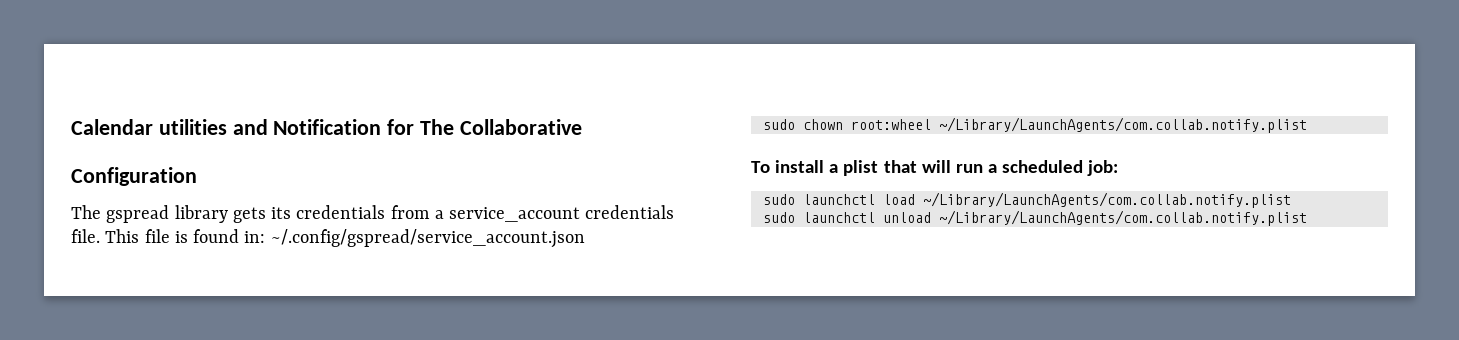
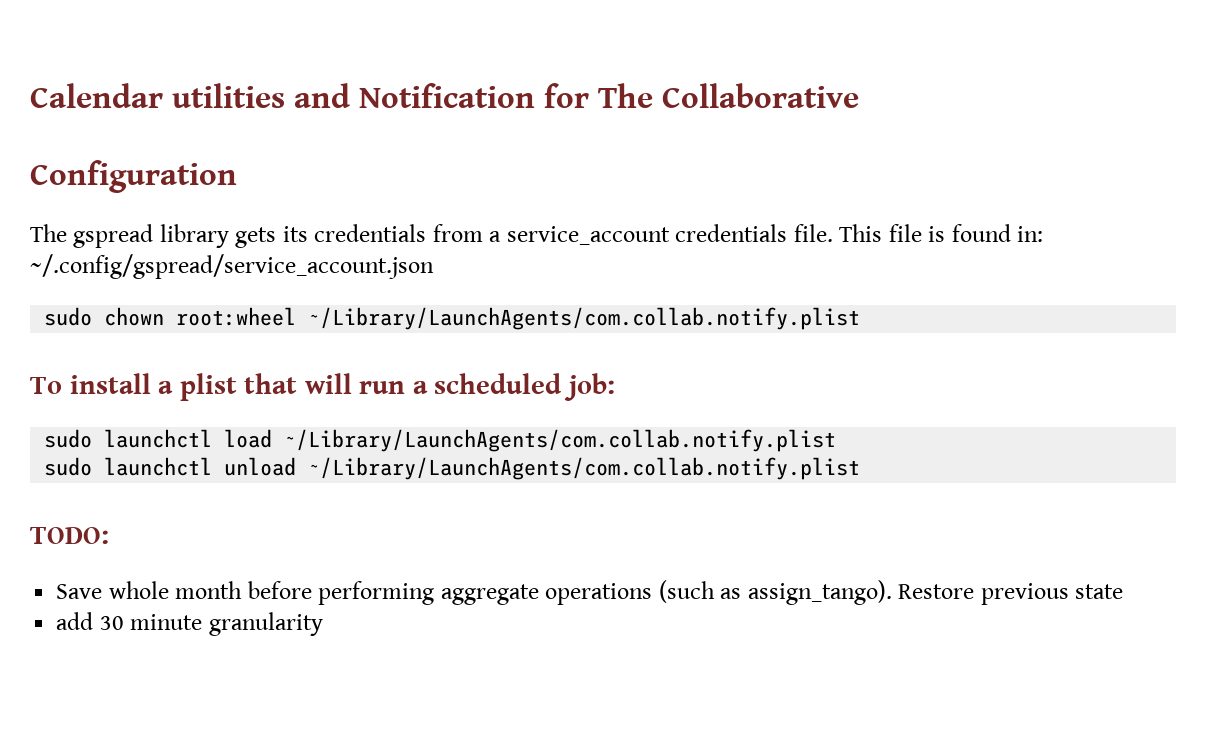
(1307, 218) none -> [30,527,109,544] [56,580,1124,605] [56,612,323,636] // TODO: // Save whole month before performing aggregate operations (such as assign_tango). Restore previous state // add 30 minute granularity

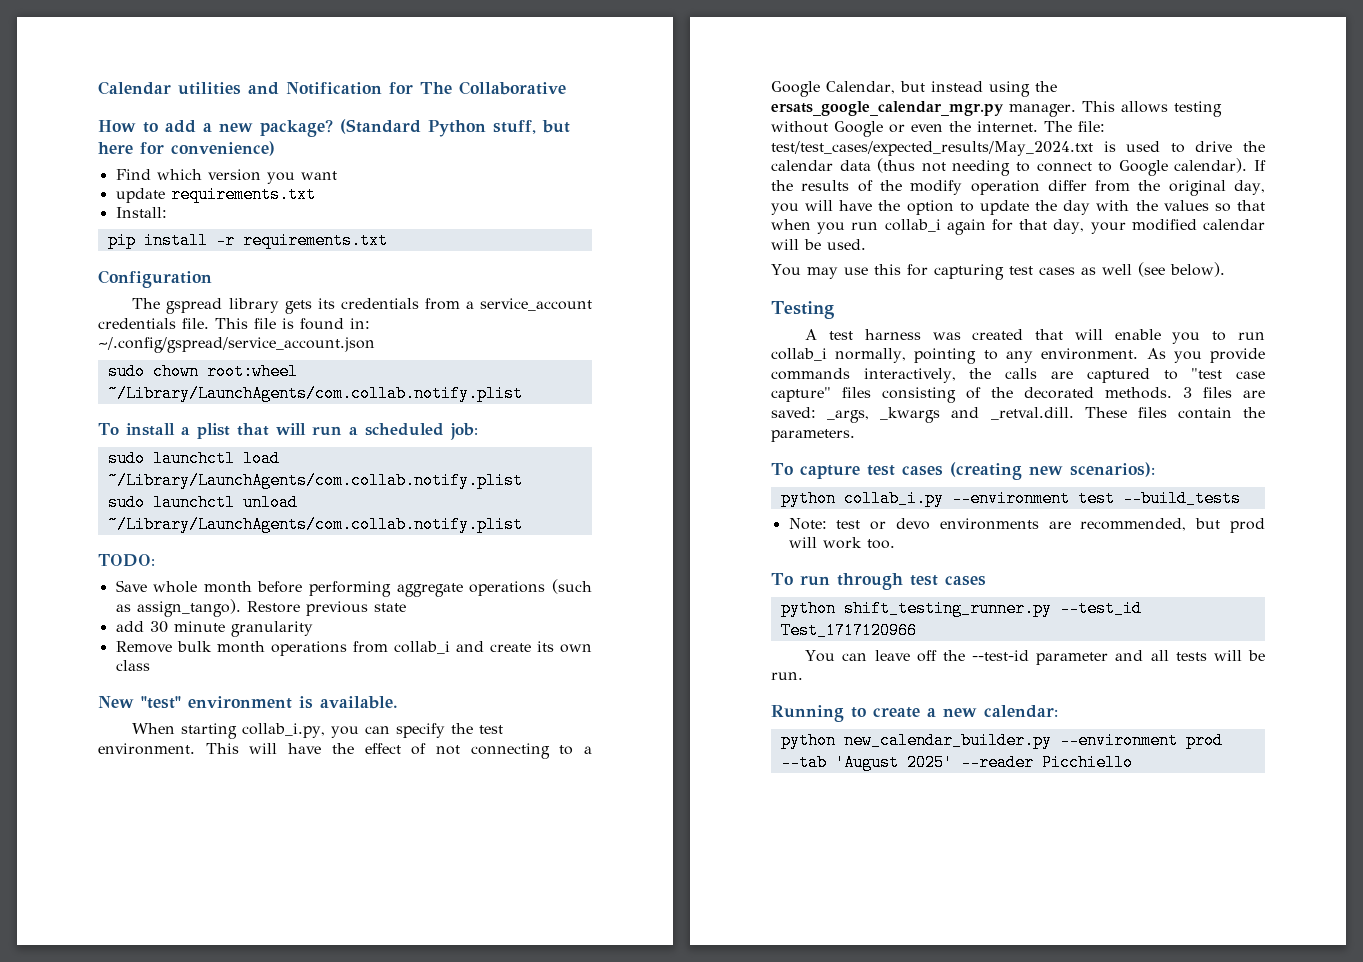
(859, 95) none -> [98,119,570,137] [98,141,275,156] [115,169,337,184] [115,186,316,203] [115,207,167,218] [107,232,388,249] // How to add a new package? (Standard Python stuff, but here for convenience) // Find which version you want // update requirements.txt // Install: // pip install -r requirements.txt
(323, 624) none -> [115,641,592,656] [115,660,150,671] [98,696,398,709] [132,723,504,739] [98,743,592,759] [771,81,1057,97] [771,101,1222,117] [771,121,1105,137] [771,141,1265,156] [771,158,1266,176] [771,180,1266,196] [771,200,1265,215] [771,219,1265,235] [771,239,866,250] [771,262,1225,280] [771,301,834,319] [805,329,1265,344] [771,348,1265,364] [771,368,1265,383] [771,387,1265,403] [771,407,1265,423] [771,429,855,442] [771,462,1155,480] [780,490,1241,507] [788,518,1265,533] [788,537,895,549] [771,573,986,590] [780,600,1142,617] [780,622,917,639] [805,650,1265,665] [771,672,803,680] [771,705,1058,722] [780,732,1223,749] [780,754,1133,771] // Remove bulk month operations from collab_i and create its own class // New "test" environment is available. // When starting collab_i.py, you can specify the test environment. This will have the effect of not connecting to a Google Calendar, but instead using the ersats_google_calendar_mgr.py manager. This allows testing without Google or even the internet. The file: test/test_cases/expected_results/May_2024.txt is used to drive the calendar data (thus not needing to connect to Google calendar). If the results of the modify operation differ from the original day, you will have the option to update the day with the values so that when you run collab_i again for that day, your modified calendar will be used. // You may use this for capturing test cases as well (see below). // Testing // A test harness was created that will enable you to run collab_i normally, pointing to any environment. As you provide commands interactively, the calls are captured to "test case capture" files consisting of the decorated methods. 3 files are saved: _args, _kwargs and _retval.dill. These files contain the parameters. // To capture test cases (creating new scenarios): // python collab_i.py --environment test --build_tests // Note: test or devo environments are recommended, but prod will work too. // To run through test cases // python shift_testing_runner.py --test_id Test_1717120966 // You can leave off the --test-id parameter and all tests will be run. // Running to create a new calendar: // python new_calendar_builder.py --environment prod --tab 'August 2025' --reader Picchiello

